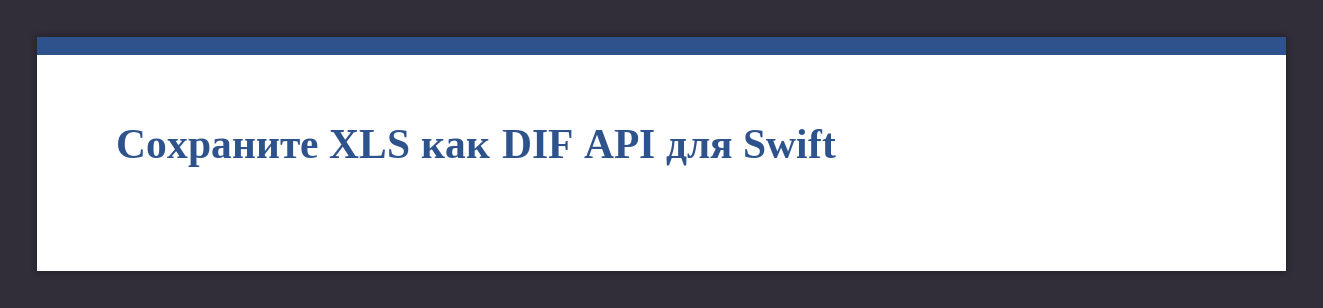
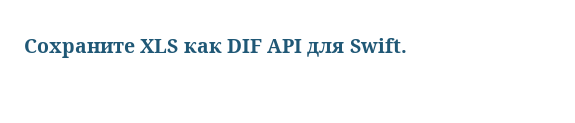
[743,129,837,158] Swift -> [349,38,407,53] Swift.

